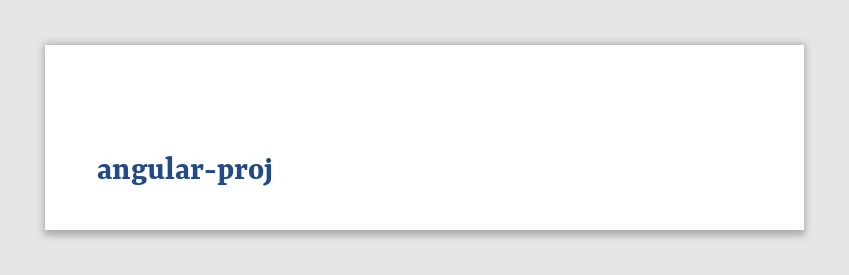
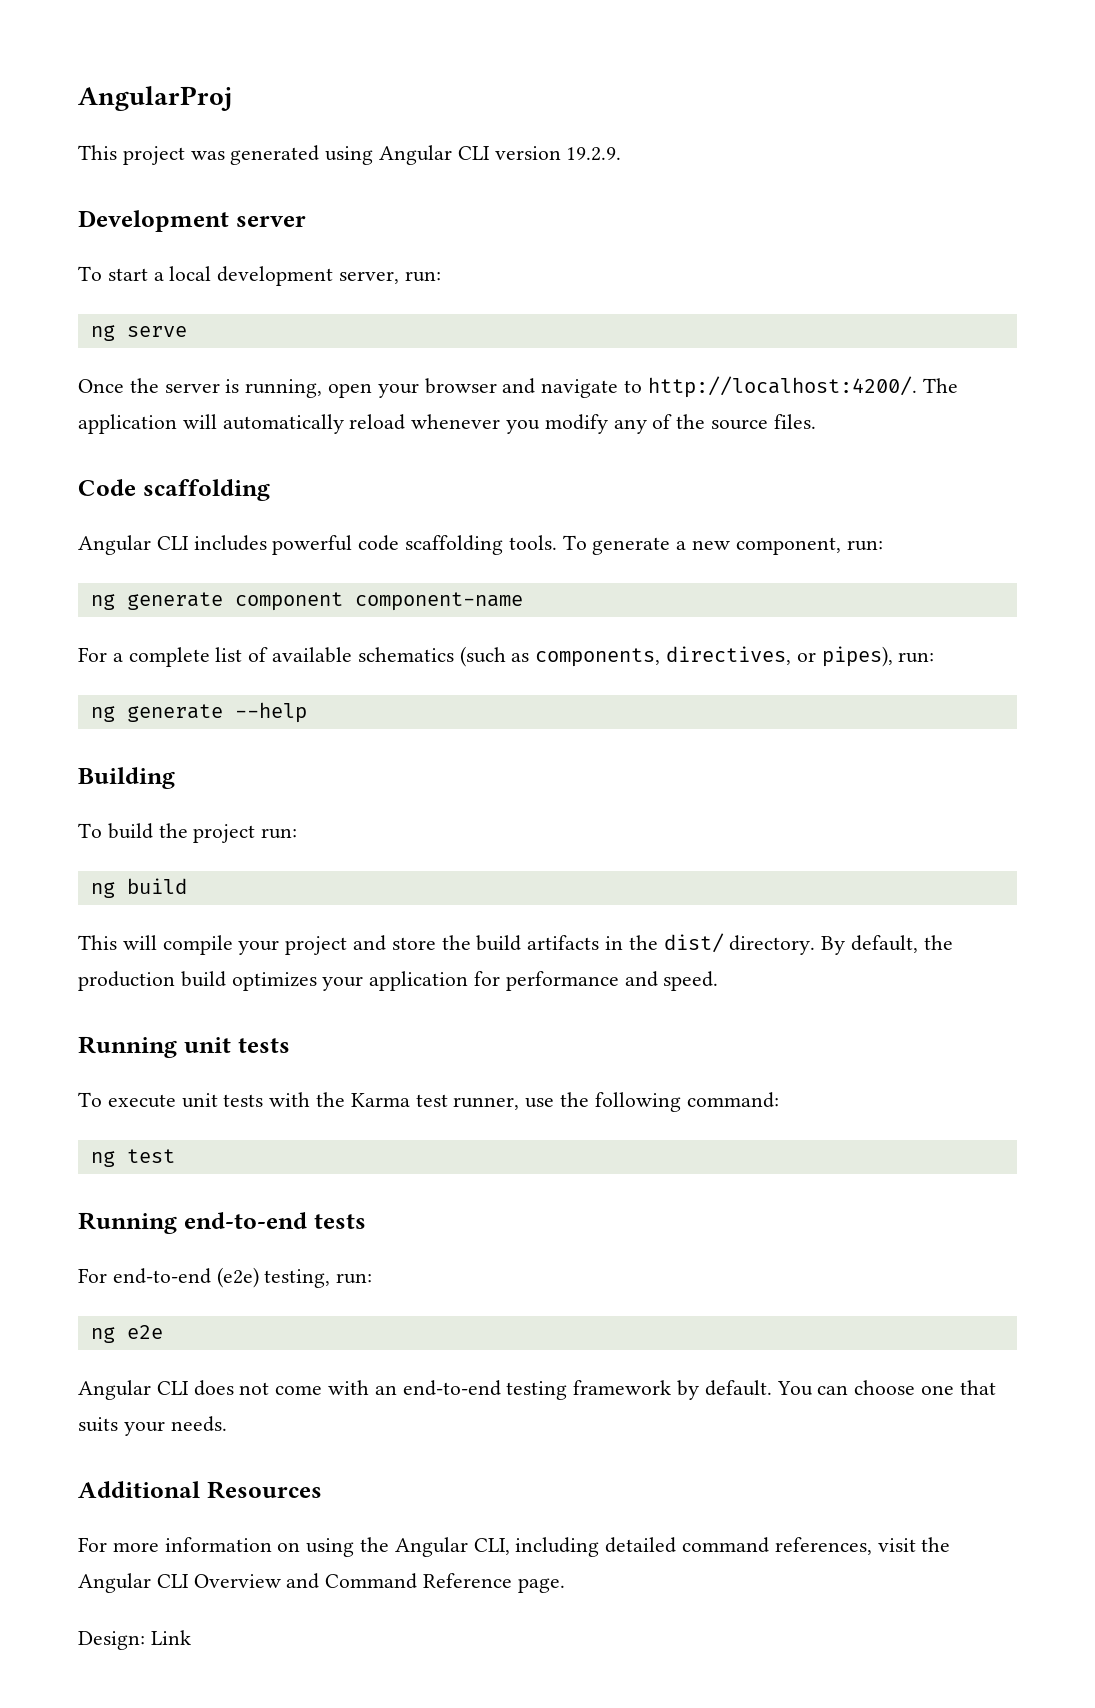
[97,156,273,186] angular-proj -> [78,86,232,111] [78,145,622,165] [78,210,306,232] [78,266,441,286] [90,325,187,341] [78,376,958,398] [78,414,816,434] [78,479,270,501] [78,535,883,555] [90,592,523,611] [78,646,935,667] [90,702,307,723] [78,767,175,789] [78,823,298,843] [90,878,187,898] [78,933,953,955] [78,971,719,991] [78,1036,290,1058] [78,1092,779,1112] [90,1149,175,1167] [78,1212,366,1234] [78,1267,373,1288] [90,1325,163,1343] [78,1380,996,1400] [78,1416,227,1436] [78,1481,322,1499] [78,1537,951,1557] [78,1573,565,1593] [78,1630,191,1650] AngularProj // This project was generated using Angular CLI version 19.2.9. // Development server // To start a local development server, run: // ng serve // Once the server is running, open your browser and navigate to http://localhost:4200/. The application will automatically reload whenever you modify any of the source files. // Code scaffolding // Angular CLI includes powerful code scaffolding tools. To generate a new component, run: // ng generate component component-name // For a complete list of available schematics (such as components, directives, or pipes), run: // ng generate --help // Building // To build the project run: // ng build // This will compile your project and store the build artifacts in the dist/ directory. By default, the production build optimizes your application for performance and speed. // Running unit tests // To execute unit tests with the Karma test runner, use the following command: // ng test // Running end-to-end tests // For end-to-end (e2e) testing, run: // ng e2e // Angular CLI does not come with an end-to-end testing framework by default. You can choose one that suits your needs. // Additional Resources // For more information on using the Angular CLI, including detailed command references, visit the Angular CLI Overview and Command Reference page. // Design: Link

